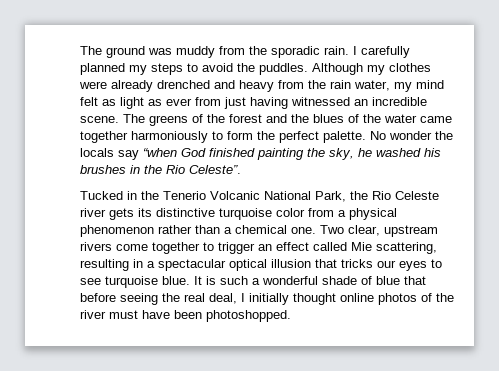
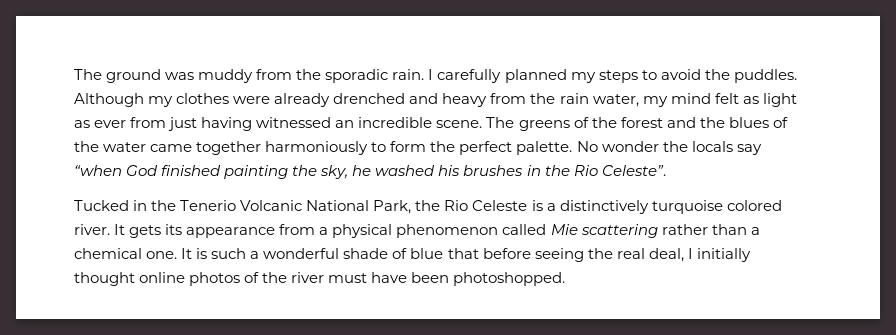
[80,208,305,220] river gets its distinctive turquoise color -> [531,200,782,214] [74,224,276,238] is a distinctively turquoise colored river. It gets its appearance
(154, 231) none -> [502,224,658,238] called Mie scattering
[320,225,438,237] [80,242,437,254] [80,259,442,271] [80,276,190,288] Two clear, upstream rivers come together to trigger an effect called Mie scattering, resulting in a spectacular optical illusion that tricks our eyes to see turquoise blue. -> (178, 255) none

